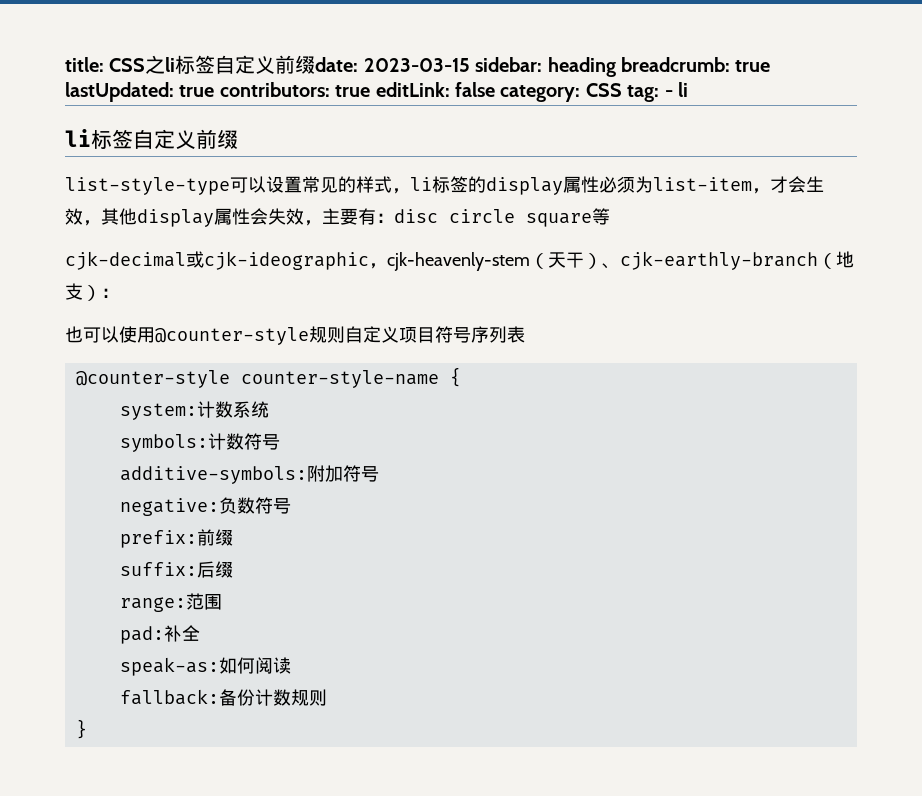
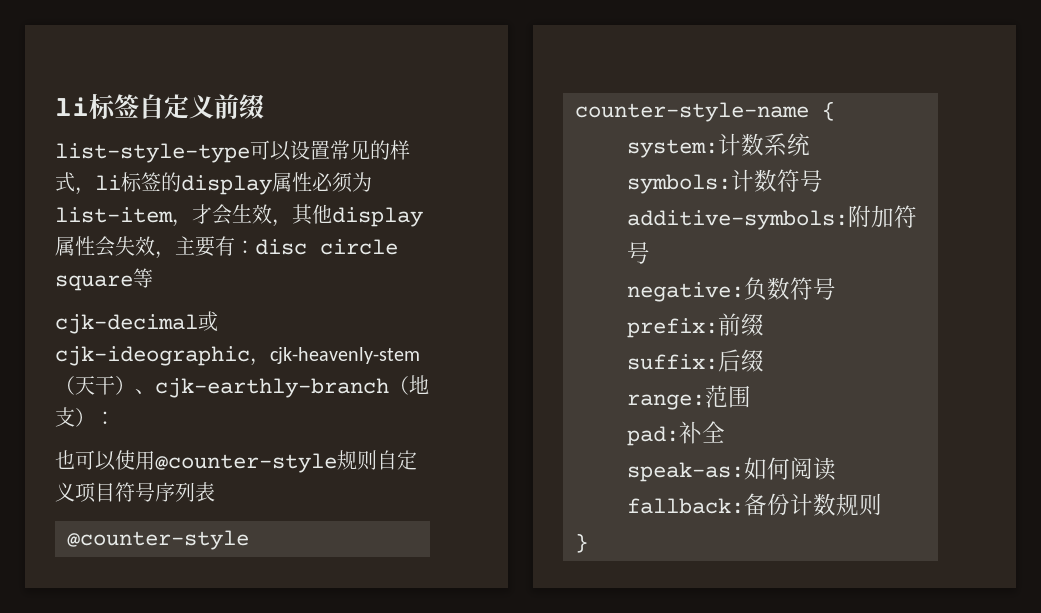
[65,55,771,77] [65,82,688,102] title: CSS之li标签自定义前缀date: 2023-03-15 sidebar: heading breadcrumb: true lastUpdated: true contributors: true editLink: false category: CSS tag: - li // -> (55, 106) none

